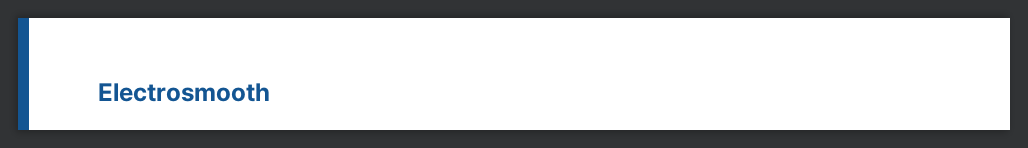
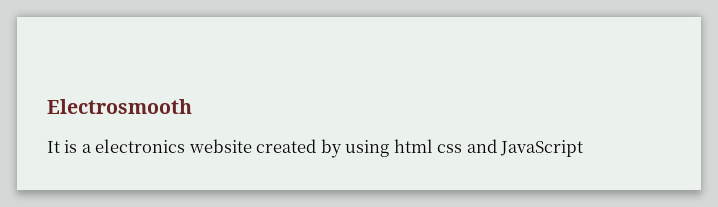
(270, 92) none -> [47,139,584,158] // It is a electronics website created by using html css and JavaScript

